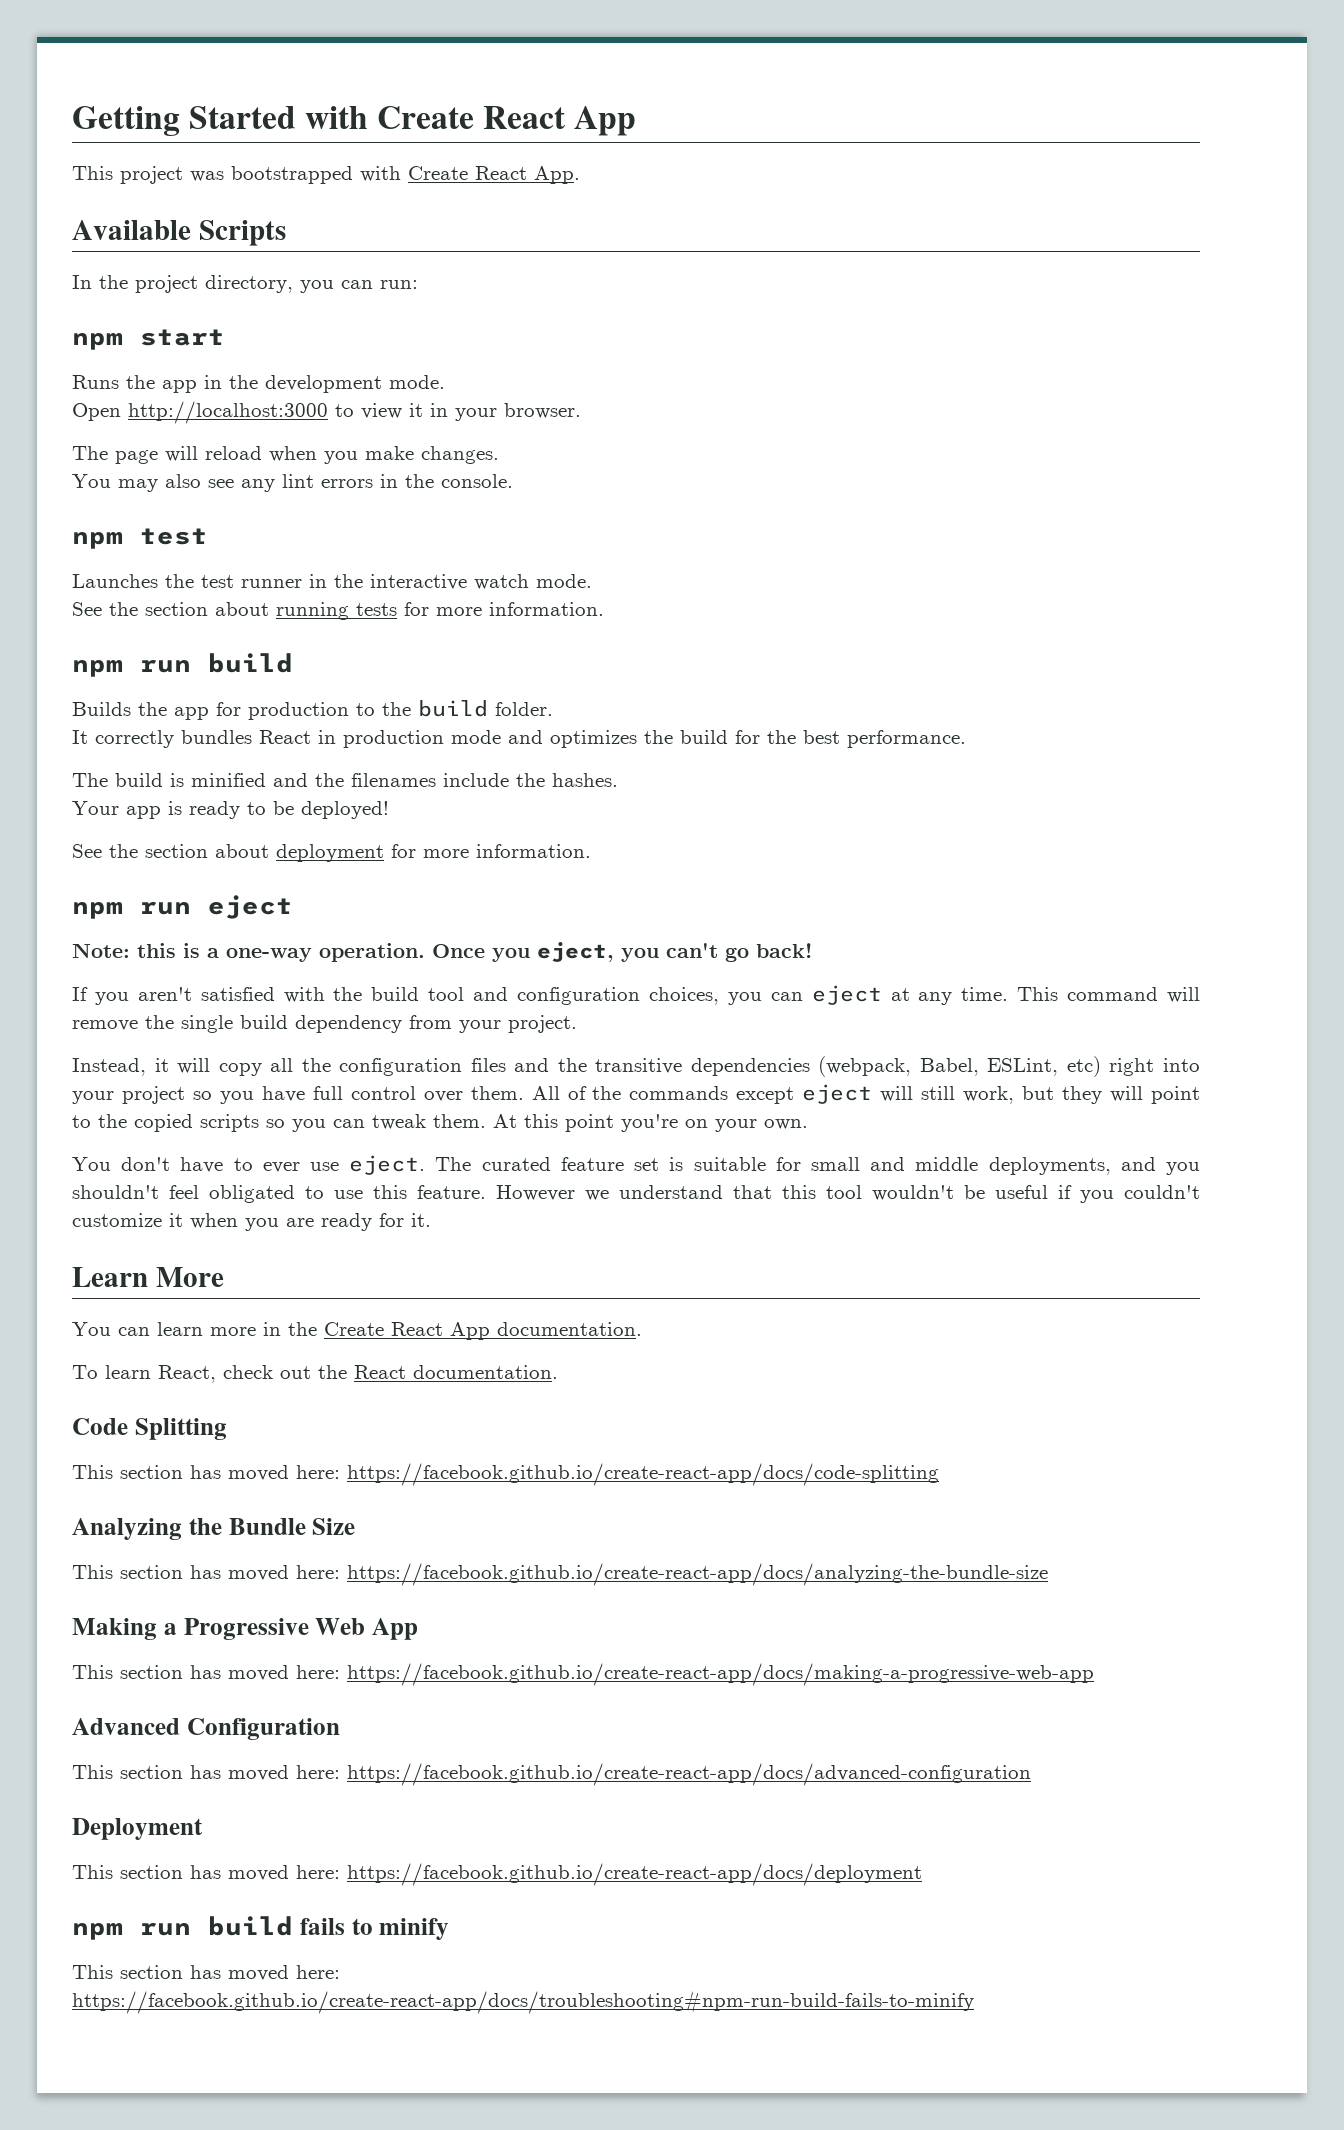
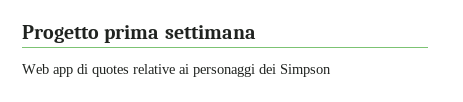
[72,106,637,136] [72,166,580,184] [72,220,286,246] [72,275,418,293] [72,329,225,350] [72,375,445,393] [72,401,581,424] [72,446,499,464] [72,474,513,492] [72,528,208,549] [72,574,592,590] [72,602,604,620] [72,653,293,677] [72,700,553,720] [72,730,966,748] [72,773,618,787] [72,801,389,819] [72,844,591,862] [72,895,293,919] [72,942,812,962] [72,985,1201,1005] [72,1015,577,1033] [72,1056,1200,1077] [72,1084,1201,1104] [72,1114,808,1132] [72,1155,1200,1175] [72,1185,1200,1203] [72,1213,431,1231] [72,1267,224,1287] [72,1322,642,1340] [72,1365,558,1383] [72,1418,227,1440] [72,1463,939,1486] [72,1518,356,1540] [72,1563,1048,1586] [72,1618,418,1640] [72,1663,1094,1686] [72,1718,340,1740] [72,1763,1031,1786] [72,1818,203,1840] [72,1863,922,1886] [72,1916,450,1940] [72,1965,340,1981] [72,1990,974,2014] Getting Started with Create React App // This project was bootstrapped with Create React App. // Available Scripts // In the project directory, you can run: // npm start // Runs the app in the development mode. // Open http://localhost:3000 to view it in your browser. // The page will reload when you make changes. // You may also see any lint errors in the console. // npm test // Launches the test runner in the interactive watch mode. // See the section about running tests for more information. // npm run build // Builds the app for production to the build folder. // It correctly bundles React in production mode and optimizes the build for the best performance. // The build is minified and the filenames include the hashes. // Your app is ready to be deployed! // See the section about deployment for more information. // npm run eject // Note: this is a one-way operation. Once you eject, you can't go back! // If you aren't satisfied with the build tool and configuration choices, you can eject at any time. This command will remove the single build dependency from your project. // Instead, it will copy all the configuration files and the transitive dependencies (webpack, Babel, ESLint, etc) right into your project so you have full control over them. All of the commands except eject will still work, but they will point to the copied scripts so you can tweak them. At this point you're on your own. // You don't have to ever use eject. The curated feature set is suitable for small and middle deployments, and you shouldn't feel obligated to use this feature. However we understand that this tool wouldn't be useful if you couldn't customize it when you are ready for it. // Learn More // You can learn more in the Create React App documentation. // To learn React, check out the React documentation. // Code Splitting // This section has moved here: https://facebook.github.io/create-react-app/docs/code-splitting // Analyzing the Bundle Size // This section has moved here: https://facebook.github.io/create-react-app/docs/analyzing-the-bundle-size // Making a Progressive Web App // This section has moved here: https://facebook.github.io/create-react-app/docs/making-a-progressive-web-app // Advanced Configuration // This section has moved here: https://facebook.github.io/create-react-app/docs/advanced-configuration // Deployment // This section has moved here: https://facebook.github.io/create-react-app/docs/deployment // npm run build fails to minify // This section has moved here: https://facebook.github.io/create-react-app/docs/troubleshooting#npm-run-build-fails-to-minify -> [22,25,256,43] [22,64,331,77] Progetto prima settimana // Web app di quotes relative ai personaggi dei Simpson

